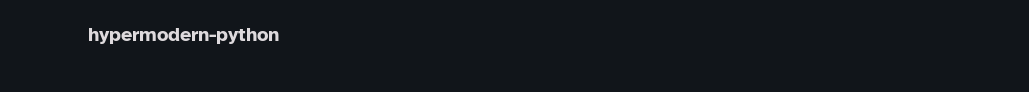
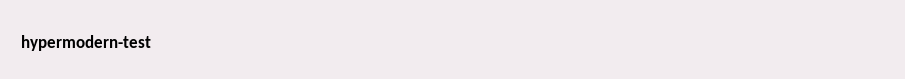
[88,28,279,44] hypermodern-python -> [21,35,151,51] hypermodern-test

